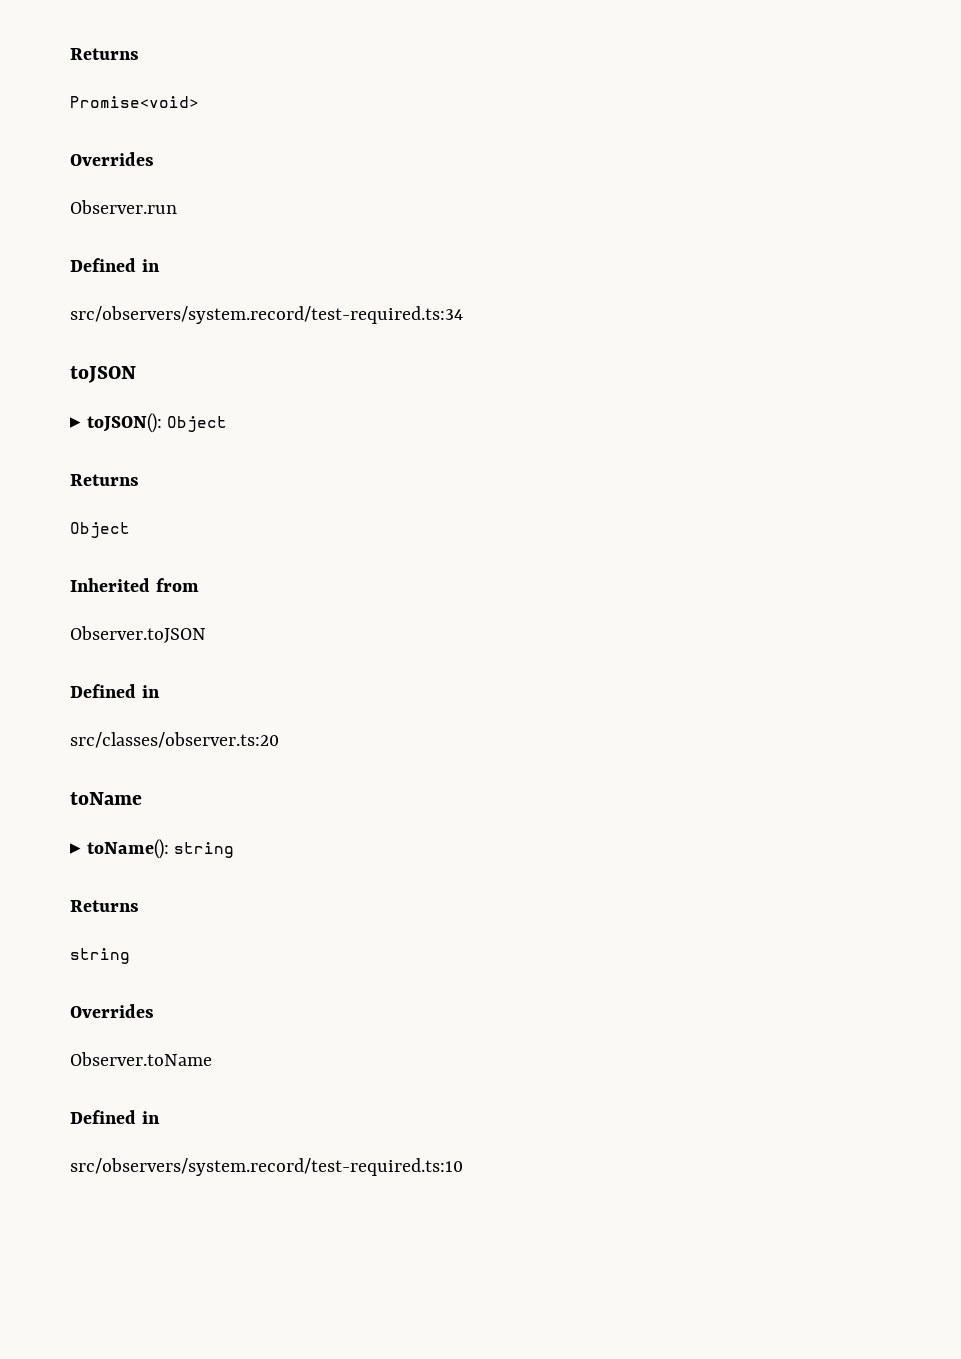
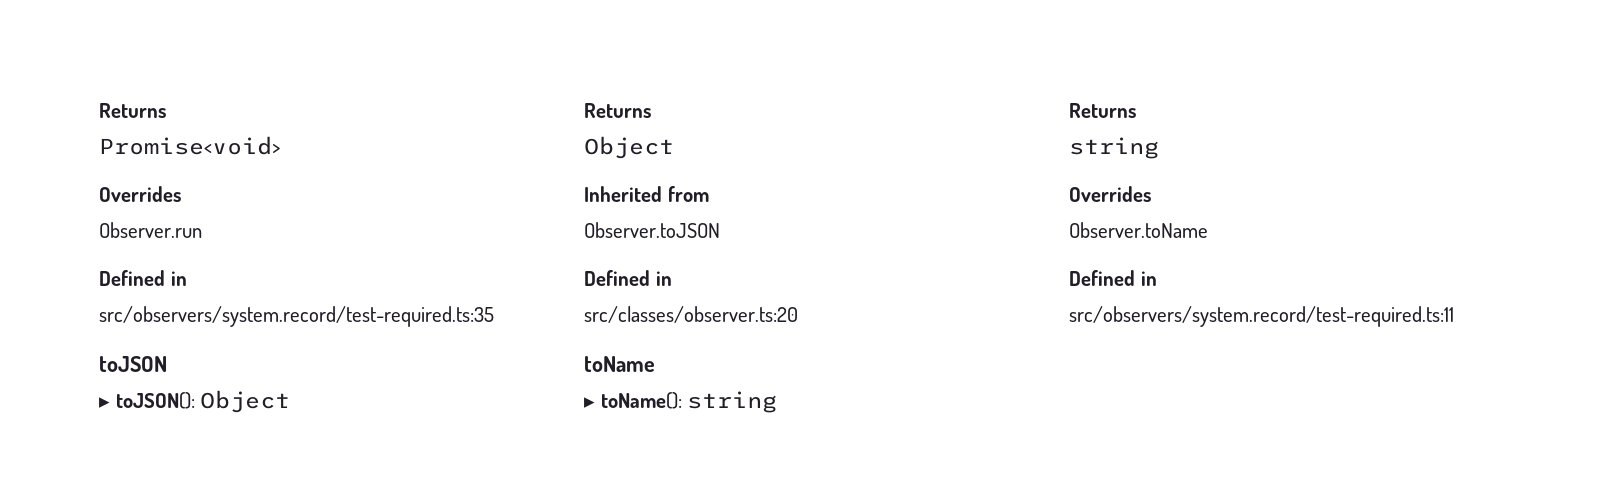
[70,306,463,324] src/observers/system.record/test-required.ts:34 -> [99,306,494,327] src/observers/system.record/test-required.ts:35
[70,1158,463,1176] src/observers/system.record/test-required.ts:10 -> [1069,306,1454,327] src/observers/system.record/test-required.ts:11

